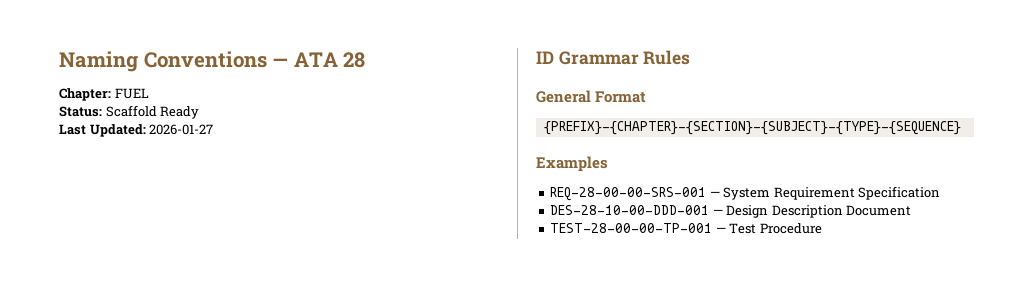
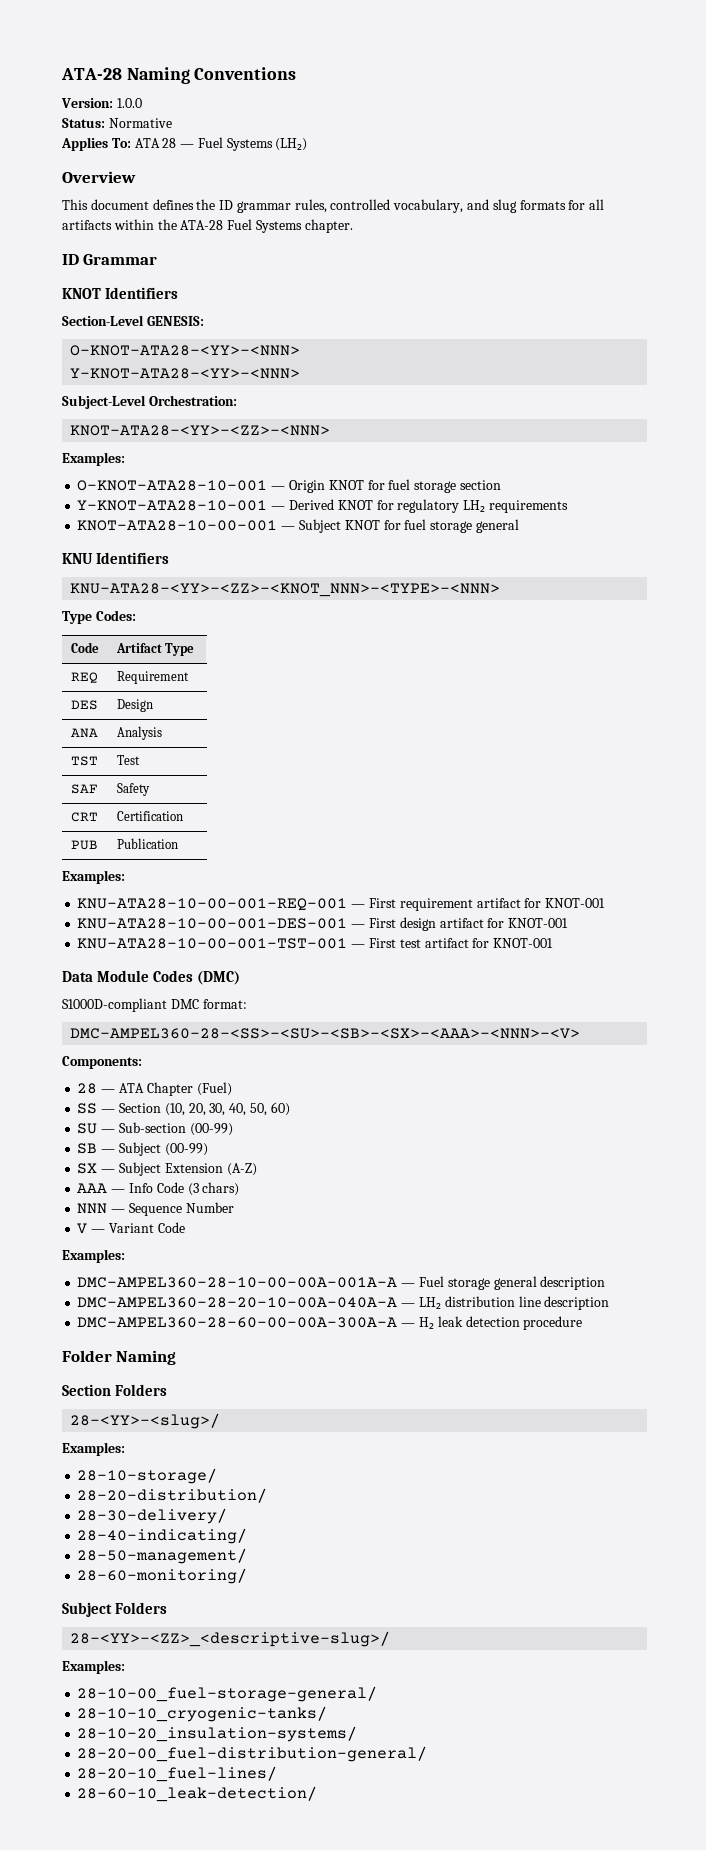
(59, 61) none -> [61,68,122,80] ATA-28
[272,52,366,68] [59,88,149,101] [59,105,200,119] [59,124,214,137] [536,50,691,65] [536,90,647,103] [543,121,961,135] [536,156,608,172] [550,186,941,201] [550,205,912,218] [550,223,822,234] — ATA 28 // Chapter: FUEL // Status: Scaffold Ready // Last Updated: 2026-01-27 // ID Grammar Rules // General Format // {PREFIX}-{CHAPTER}-{SECTION}-{SUBJECT}-{TYPE}-{SEQUENCE} // Examples // REQ-28-00-00-SRS-001 — System Requirement Specification // DES-28-10-00-DDD-001 — Design Description Document // TEST-28-00-00-TP-001 — Test Procedure -> [61,98,142,108] [62,118,172,128] [61,137,308,151] [62,171,136,183] [62,199,605,213] [62,219,353,233] [62,254,158,265] [62,287,179,299] [62,315,204,326] [70,345,301,356] [70,368,301,379] [62,395,237,409] [70,425,331,436] [62,452,125,466] [77,479,501,493] [77,499,568,513] [77,519,519,533] [62,552,170,564] [70,583,501,597] [62,610,136,624] [70,642,99,653] [115,643,195,656] [70,672,98,683] [116,671,189,684] [70,700,98,710] [116,699,153,712] [70,728,98,738] [116,726,162,740] [70,756,98,766] [116,755,140,765] [70,784,98,794] [116,783,150,796] [70,812,98,822] [116,811,183,821] [70,840,98,850] [116,838,178,849] [62,870,125,884] [77,898,606,911] [77,917,569,931] [77,938,554,949] [62,970,241,985] [62,998,247,1012] [70,1028,581,1039] [62,1056,142,1069] [77,1082,232,1096] [77,1102,290,1116] [77,1122,233,1136] [77,1142,208,1156] [77,1162,257,1176] [77,1182,240,1196] [77,1202,234,1216] [77,1222,185,1234] [62,1249,125,1263] [77,1276,606,1290] [77,1296,610,1310] [77,1316,583,1330] [62,1350,177,1365] [62,1384,168,1396] [70,1413,221,1429] [62,1442,125,1456] [77,1468,218,1484] [77,1488,268,1503] [77,1508,228,1524] [77,1528,248,1544] [77,1548,248,1564] [77,1568,248,1584] [62,1602,168,1617] [70,1631,391,1647] [62,1660,125,1674] [77,1686,378,1702] [77,1706,328,1722] [77,1726,358,1742] [77,1746,428,1762] [77,1766,278,1782] [77,1786,318,1802] // Version: 1.0.0 // Status: Normative // Applies To: ATA 28 — Fuel Systems (LH₂) // Overview // This document defines the ID grammar rules, controlled vocabulary, and slug formats for all artifacts within the ATA-28 Fuel Systems chapter. // ID Grammar // KNOT Identifiers // Section-Level GENESIS: // O-KNOT-ATA28-<YY>-<NNN> // Y-KNOT-ATA28-<YY>-<NNN> // Subject-Level Orchestration: // KNOT-ATA28-<YY>-<ZZ>-<NNN> // Examples: // O-KNOT-ATA28-10-001 — Origin KNOT for fuel storage section // Y-KNOT-ATA28-10-001 — Derived KNOT for regulatory LH₂ requirements // KNOT-ATA28-10-00-001 — Subject KNOT for fuel storage general // KNU Identifiers // KNU-ATA28-<YY>-<ZZ>-<KNOT_NNN>-<TYPE>-<NNN> // Type Codes: // Code | Artifact Type // REQ | Requirement // DES | Design // ANA | Analysis // TST | Test // SAF | Safety // CRT | Certification // PUB | Publication // Examples: // KNU-ATA28-10-00-001-REQ-001 — First requirement artifact for KNOT-001 // KNU-ATA28-10-00-001-DES-001 — First design artifact for KNOT-001 // KNU-ATA28-10-00-001-TST-001 — First test artifact for KNOT-001 // Data Module Codes (DMC) // S1000D-compliant DMC format: // DMC-AMPEL360-28-<SS>-<SU>-<SB>-<SX>-<AAA>-<NNN>-<V> // Components: // 28 — ATA Chapter (Fuel) // SS — Section (10, 20, 30, 40, 50, 60) // SU — Sub-section (00-99) // SB — Subject (00-99) // SX — Subject Extension (A-Z) // AAA — Info Code (3 chars) // NNN — Sequence Number // V — Variant Code // Examples: // DMC-AMPEL360-28-10-00-00A-001A-A — Fuel storage general description // DMC-AMPEL360-28-20-10-00A-040A-A — LH₂ distribution line description // DMC-AMPEL360-28-60-00-00A-300A-A — H₂ leak detection procedure // Folder Naming // Section Folders // 28-<YY>-<slug>/ // Examples: // 28-10-storage/ // 28-20-distribution/ // 28-30-delivery/ // 28-40-indicating/ // 28-50-management/ // 28-60-monitoring/ // Subject Folders // 28-<YY>-<ZZ>_<descriptive-slug>/ // Examples: // 28-10-00_fuel-storage-general/ // 28-10-10_cryogenic-tanks/ // 28-10-20_insulation-systems/ // 28-20-00_fuel-distribution-general/ // 28-20-10_fuel-lines/ // 28-60-10_leak-detection/

